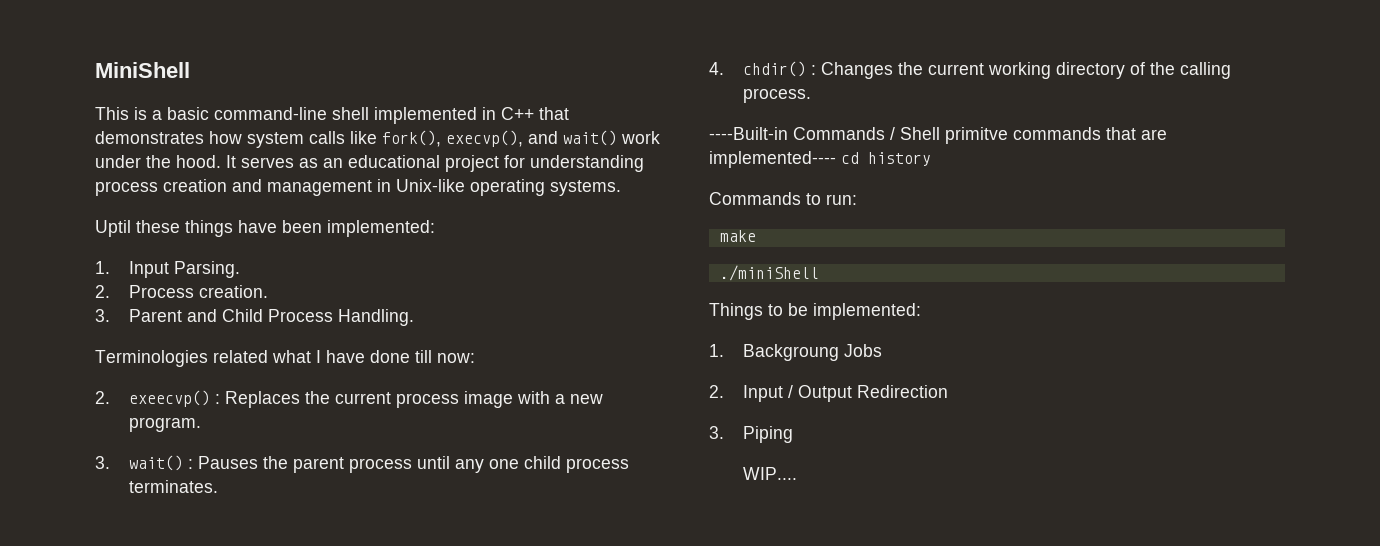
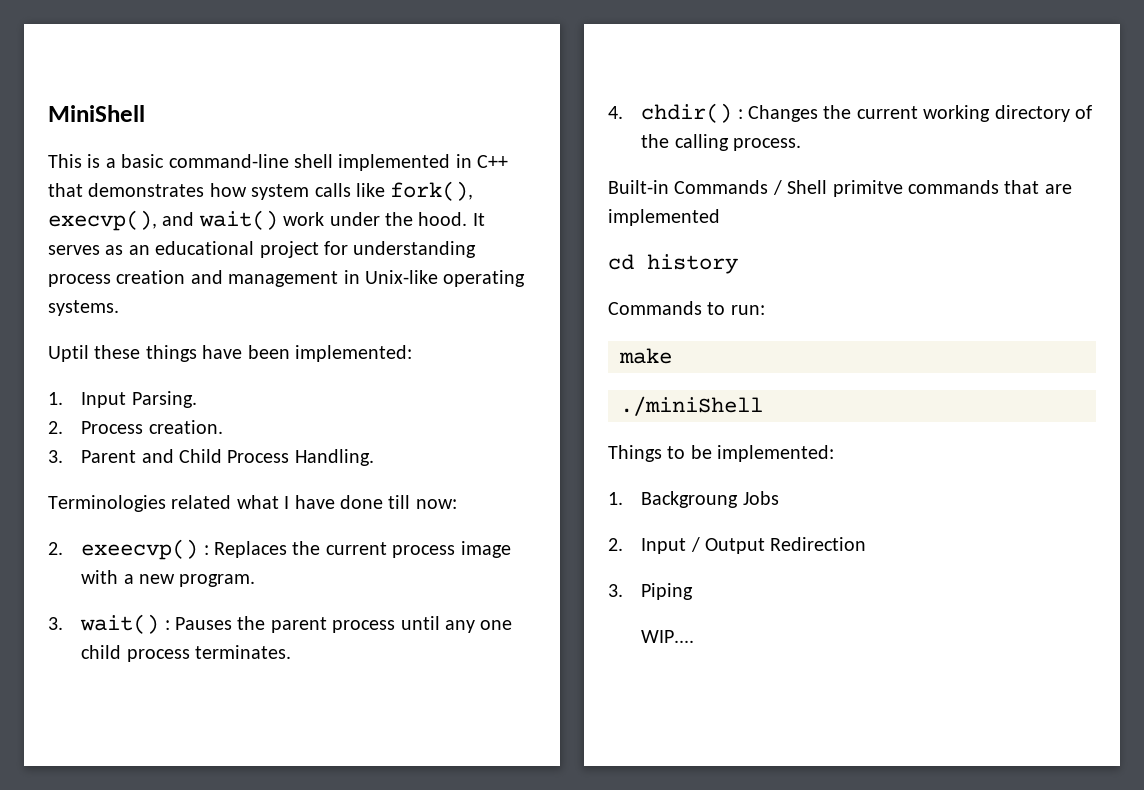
[709,127,788,140] ----Built-in -> [608,180,669,194] Built-in
[709,151,836,168] implemented---- -> [608,209,720,226] implemented //

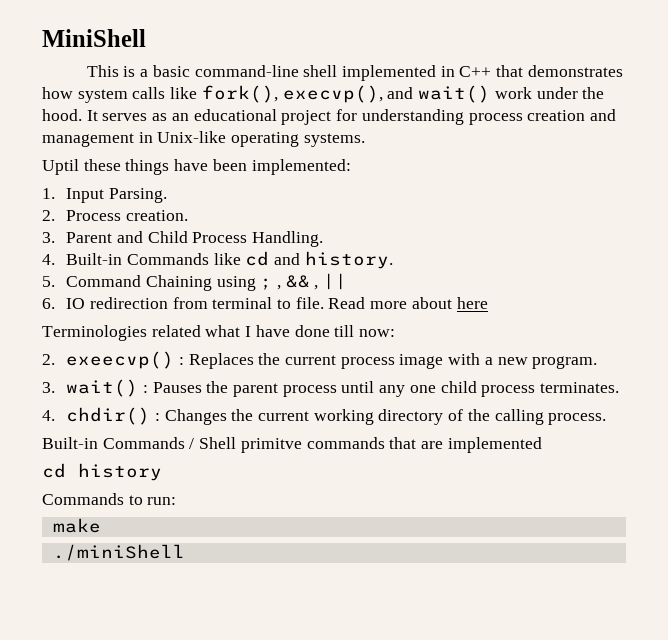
(374, 457) none -> [42,251,393,269] [42,273,348,291] [42,297,488,309] // 4. Built-in Commands like cd and history. // 5. Command Chaining using ; , && , || // 6. IO redirection from terminal to file. Read more about here
[608,445,835,462] [608,491,779,508] [608,537,867,554] [608,583,694,600] [641,630,695,643] // Things to be implemented: // 1. Backgroung Jobs // 2. Input / Output Redirection // 3. Piping // WIP.... -> (185, 552) none

